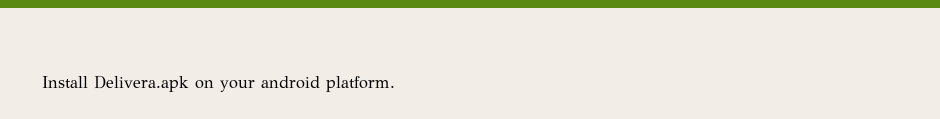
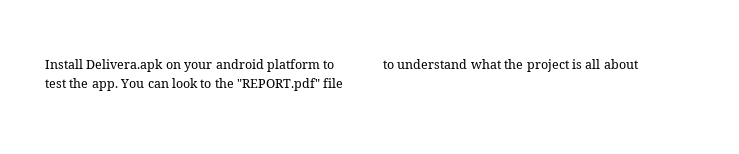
[326,76,395,92] platform. -> [266,59,335,72] [45,78,344,91] [383,59,639,72] platform to test the app. You can look to the "REPORT.pdf" file to understand what the project is all about

